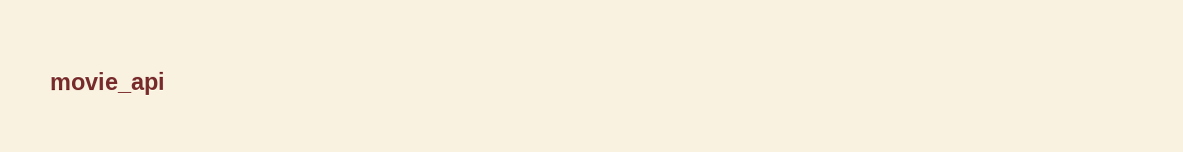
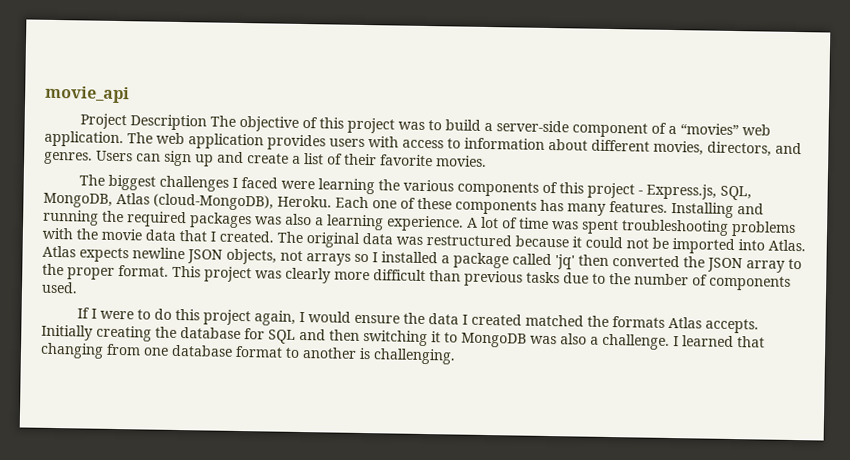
(166, 83) none -> [79,113,771,138] [44,130,802,157] [44,150,487,167] [78,174,752,201] [43,192,764,219] [43,209,796,238] [42,227,806,255] [42,245,802,273] [42,263,791,291] [41,281,78,294] [76,307,759,334] [41,324,765,350] [40,342,456,365] // Project Description The objective of this project was to build a server-side component of a “movies” web application. The web application provides users with access to information about different movies, directors, and genres. Users can sign up and create a list of their favorite movies. // The biggest challenges I faced were learning the various components of this project - Express.js, SQL, MongoDB, Atlas (cloud-MongoDB), Heroku. Each one of these components has many features. Installing and running the required packages was also a learning experience. A lot of time was spent troubleshooting problems with the movie data that I created. The original data was restructured because it could not be imported into Atlas. Atlas expects newline JSON objects, not arrays so I installed a package called 'jq' then converted the JSON array to the proper format. This project was clearly more difficult than previous tasks due to the number of components used. // If I were to do this project again, I would ensure the data I created matched the formats Atlas accepts. Initially creating the database for SQL and then switching it to MongoDB was also a challenge. I learned that changing from one database format to another is challenging.

